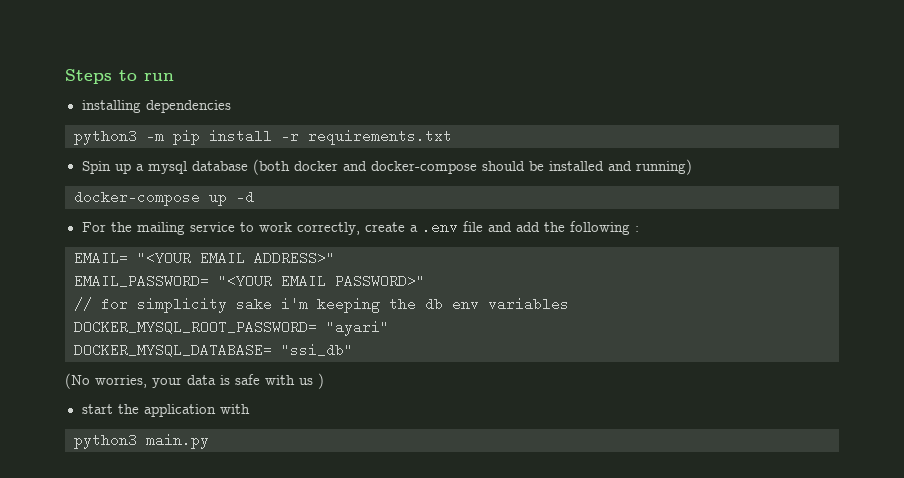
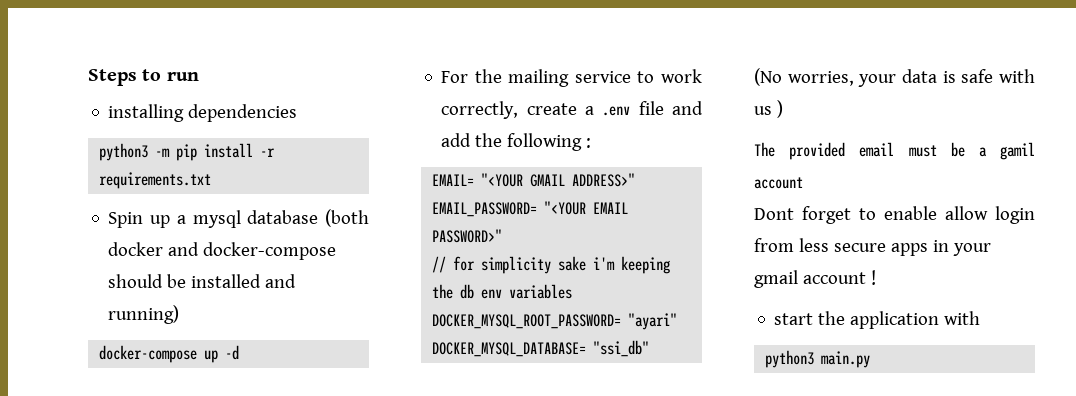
[200,251,245,265] EMAIL -> [530,174,566,187] GMAIL
(324, 381) none -> [754,142,1035,160] [754,177,803,189] [754,206,1035,224] [754,238,991,256] [754,270,876,288] // The provided email must be a gamil account // Dont forget to enable allow login from less secure apps in your gmail account !

